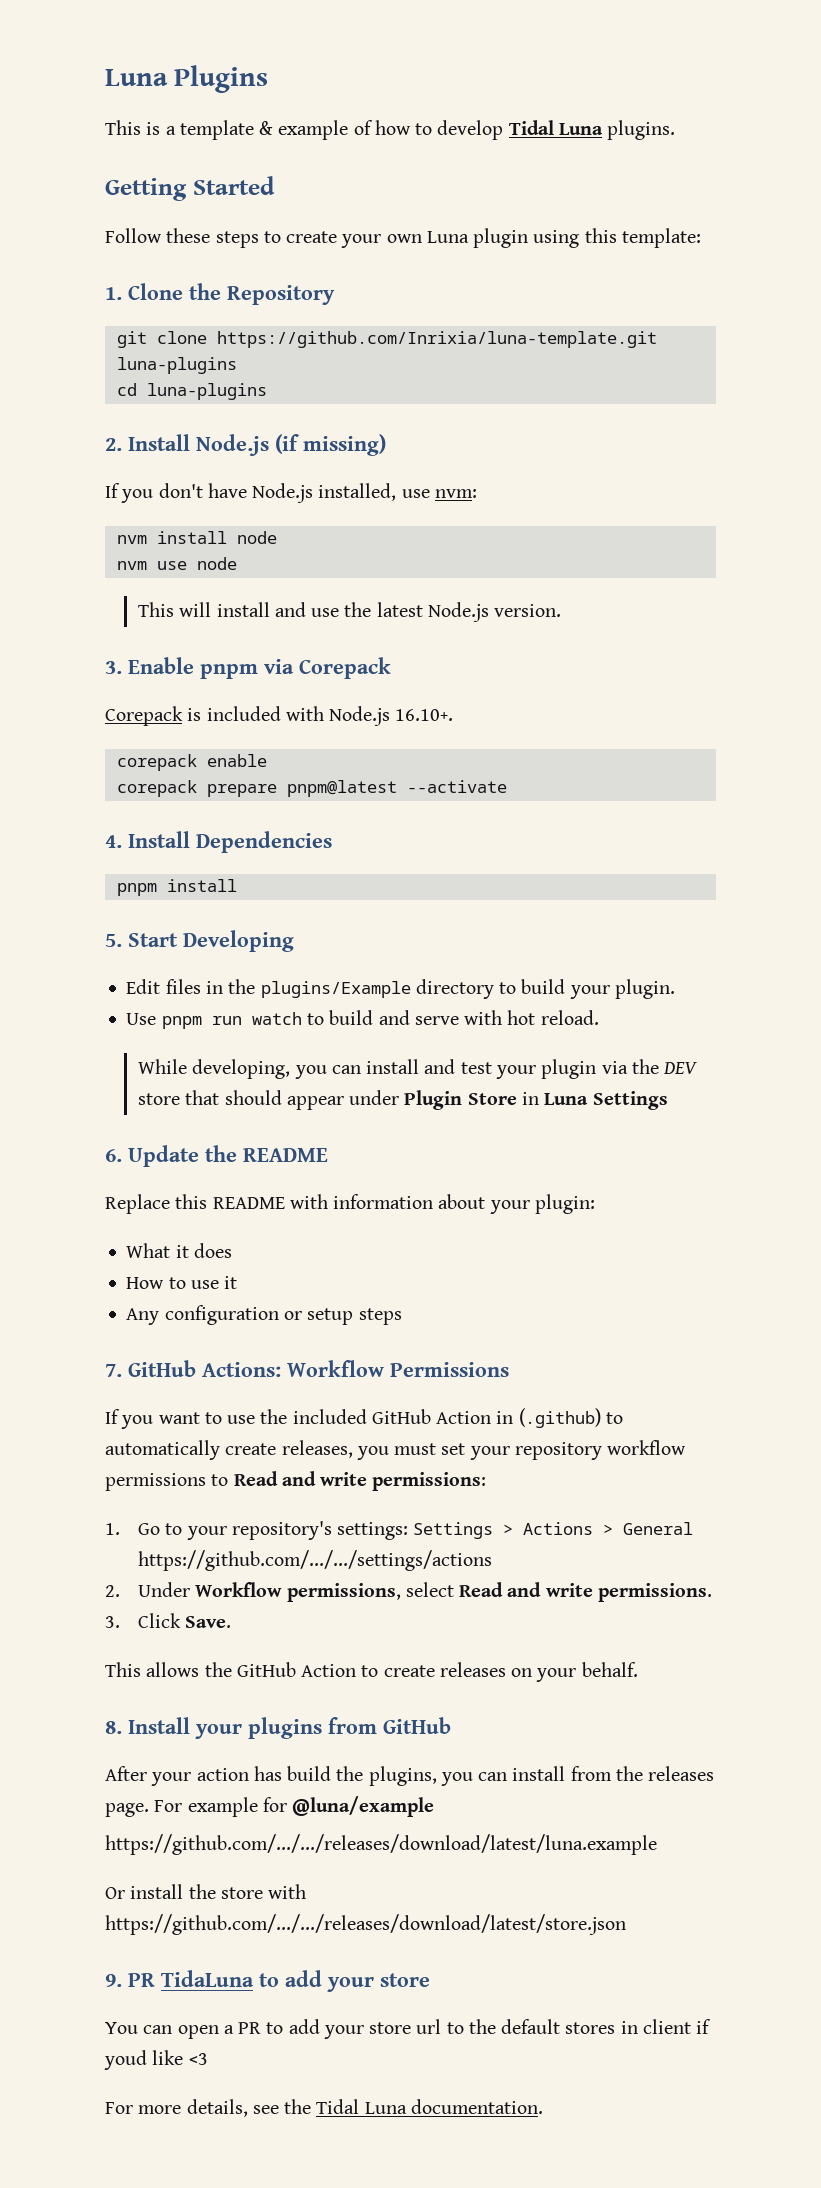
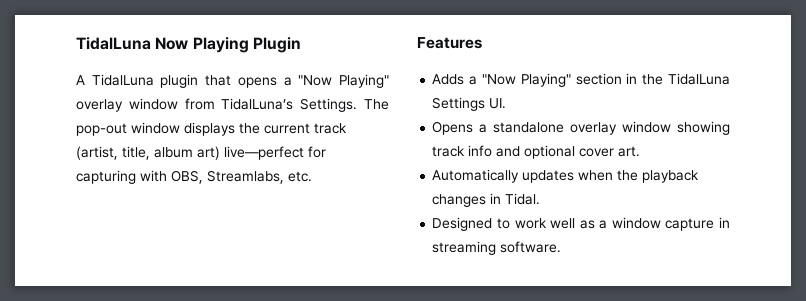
[105,65,269,93] [105,120,676,140] [105,176,275,201] [105,228,701,248] [105,283,335,305] [116,331,657,348] [116,357,237,374] [116,383,267,400] [105,434,386,456] [105,483,477,503] [116,531,277,544] [116,557,237,570] [138,602,562,622] [105,657,391,679] [105,706,454,726] [116,754,267,771] [116,780,507,797] [105,831,332,853] [116,879,237,896] [105,930,294,952] [126,979,675,999] [126,1010,599,1029] [138,1059,698,1079] [138,1090,668,1110] [105,1145,328,1167] [105,1194,595,1214] [126,1243,232,1258] [126,1276,238,1289] [126,1305,402,1325] [105,1360,509,1377] [105,1408,623,1429] [105,1440,687,1460] [105,1471,487,1491] [105,1521,694,1540] [138,1550,493,1571] [105,1582,712,1602] [105,1613,232,1628] [105,1662,638,1682] [105,1717,451,1739] [105,1766,715,1786] [105,1796,435,1817] [105,1834,657,1855] [105,1884,307,1899] [105,1914,626,1935] [105,1970,430,1992] [105,2019,712,2039] [104,2050,208,2070] [105,2099,543,2117] Luna Plugins // This is a template & example of how to develop Tidal Luna plugins. // Getting Started // Follow these steps to create your own Luna plugin using this template: // 1. Clone the Repository // git clone https://github.com/Inrixia/luna-template.git luna-plugins // cd luna-plugins // 2. Install Node.js (if missing) // If you don't have Node.js installed, use nvm: // nvm install node // nvm use node // This will install and use the latest Node.js version. // 3. Enable pnpm via Corepack // Corepack is included with Node.js 16.10+. // corepack enable // corepack prepare pnpm@latest --activate // 4. Install Dependencies // pnpm install // 5. Start Developing // Edit files in the plugins/Example directory to build your plugin. // Use pnpm run watch to build and serve with hot reload. // While developing, you can install and test your plugin via the DEV store that should appear under Plugin Store in Luna Settings // 6. Update the README // Replace this README with information about your plugin: // What it does // How to use it // Any configuration or setup steps // 7. GitHub Actions: Workflow Permissions // If you want to use the included GitHub Action in (.github) to automatically create releases, you must set your repository workflow permissions to Read and write permissions: // 1. Go to your repository's settings: Settings > Actions > General https://github.com/.../.../settings/actions // 2. Under Workflow permissions, select Read and write permissions. // 3. Click Save. // This allows the GitHub Action to create releases on your behalf. // 8. Install your plugins from GitHub // After your action has build the plugins, you can install from the releases page. For example for @luna/example // https://github.com/.../.../releases/download/latest/luna.example // Or install the store with https://github.com/.../.../releases/download/latest/store.json // 9. PR TidaLuna to add your store // You can open a PR to add your store url to the default stores in client if youd like <3 // For more details, see the Tidal Luna documentation. -> [76,37,301,53] [76,74,390,88] [76,98,390,112] [76,122,347,136] [76,146,326,160] [76,170,312,184] [417,37,482,49] [432,73,730,87] [432,97,507,111] [432,121,730,135] [432,145,641,159] [432,169,700,183] [432,193,541,207] [432,217,730,231] [432,241,562,255] TidalLuna Now Playing Plugin // A TidalLuna plugin that opens a "Now Playing" overlay window from TidalLuna’s Settings. The pop‑out window displays the current track (artist, title, album art) live—perfect for capturing with OBS, Streamlabs, etc. // Features // Adds a "Now Playing" section in the TidalLuna Settings UI. // Opens a standalone overlay window showing track info and optional cover art. // Automatically updates when the playback changes in Tidal. // Designed to work well as a window capture in streaming software.

